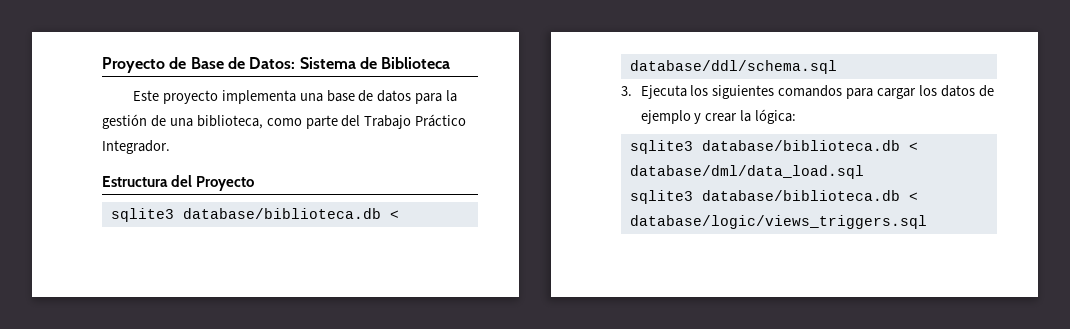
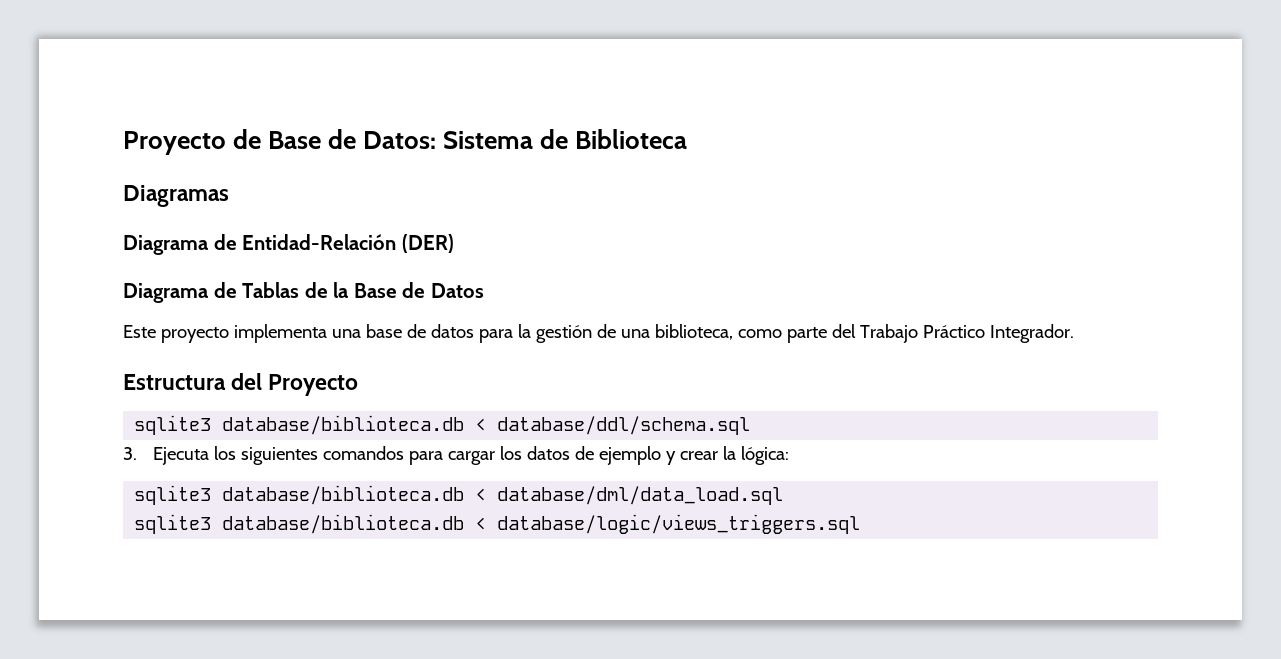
(451, 63) none -> [123,185,229,207] [123,234,454,255] [123,282,484,303] // Diagramas // Diagrama de Entidad-Relación (DER) // Diagrama de Tablas de la Base de Datos

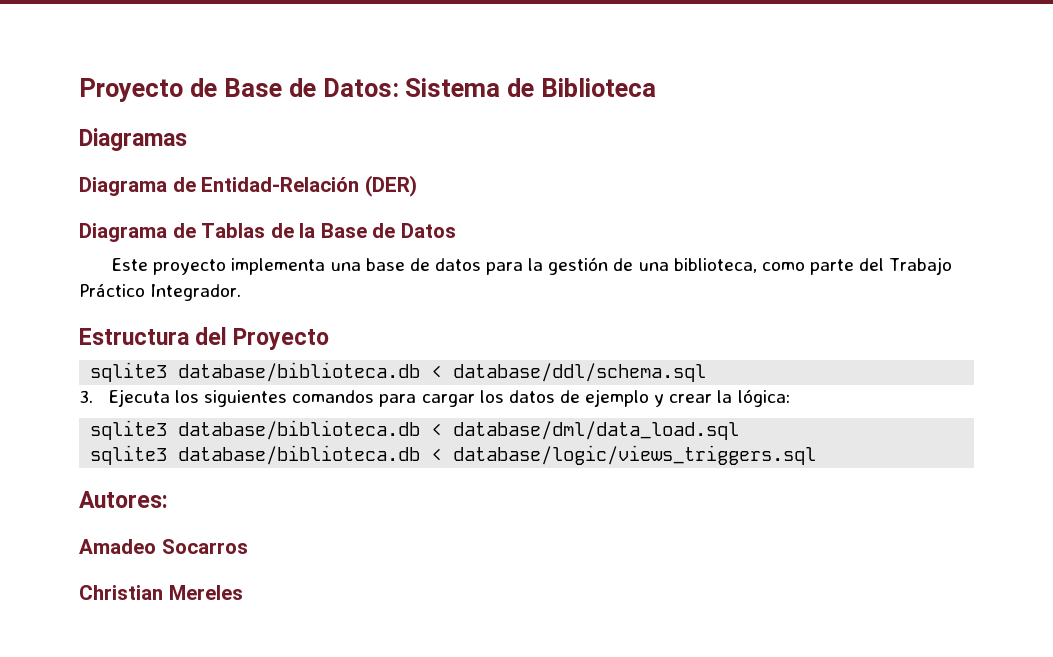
(861, 524) none -> [79,491,168,508] [79,539,248,554] [79,585,243,600] // Autores: // Amadeo Socarros // Christian Mereles

